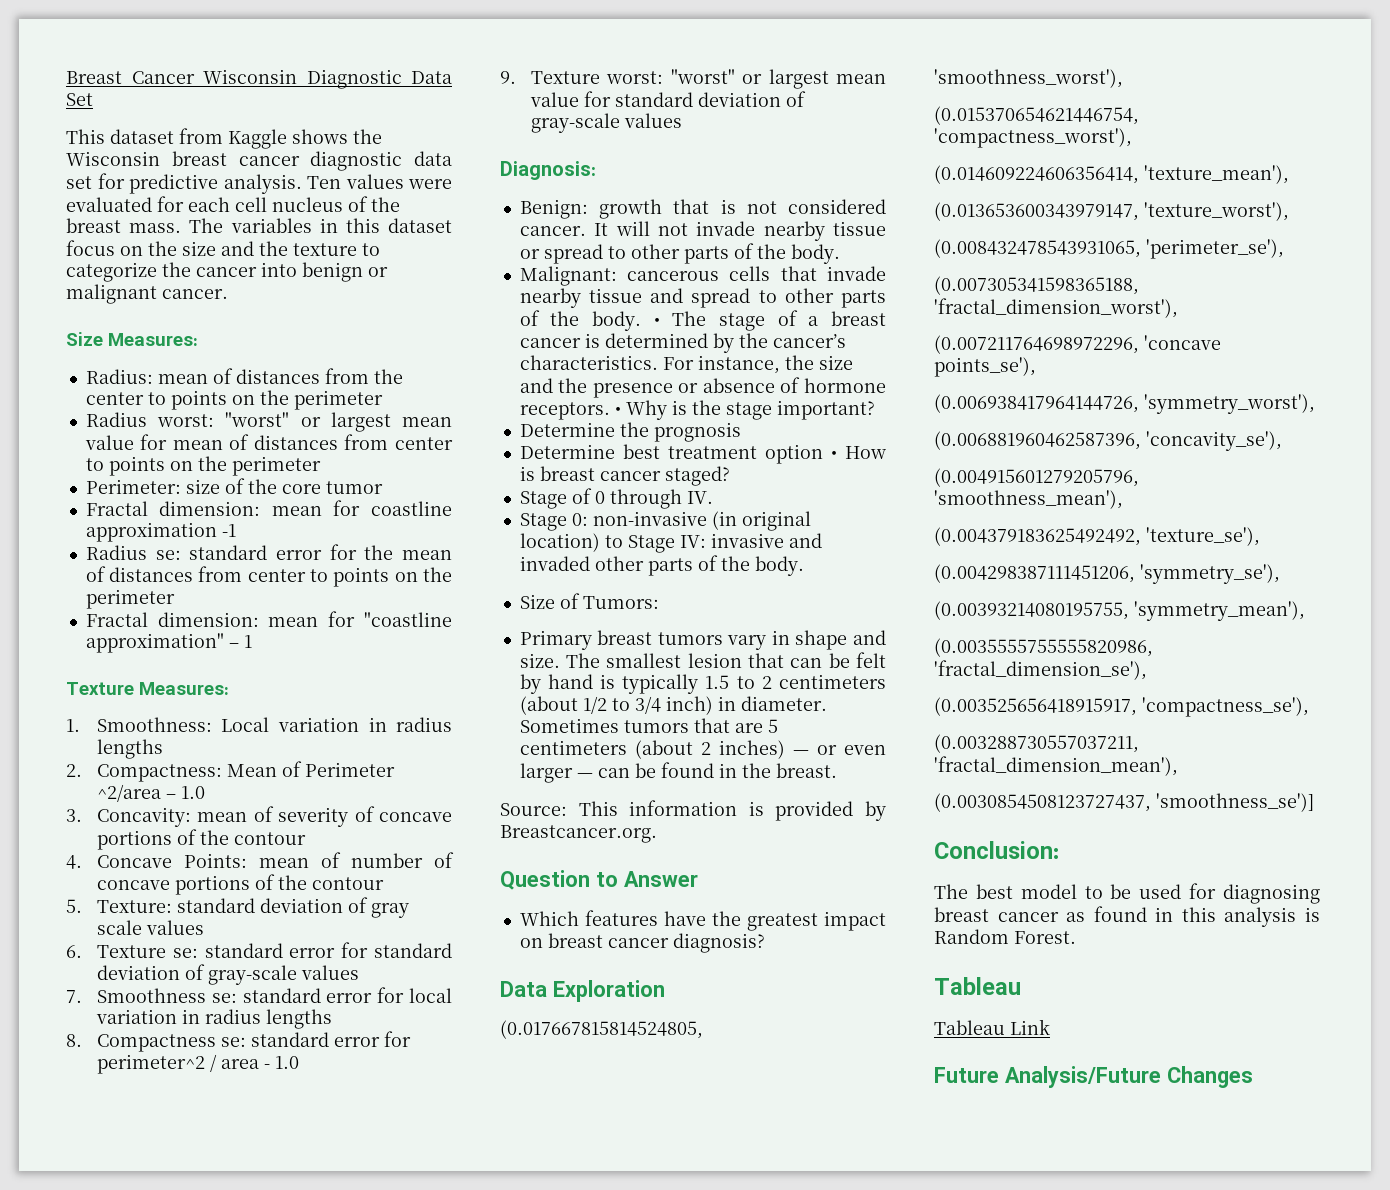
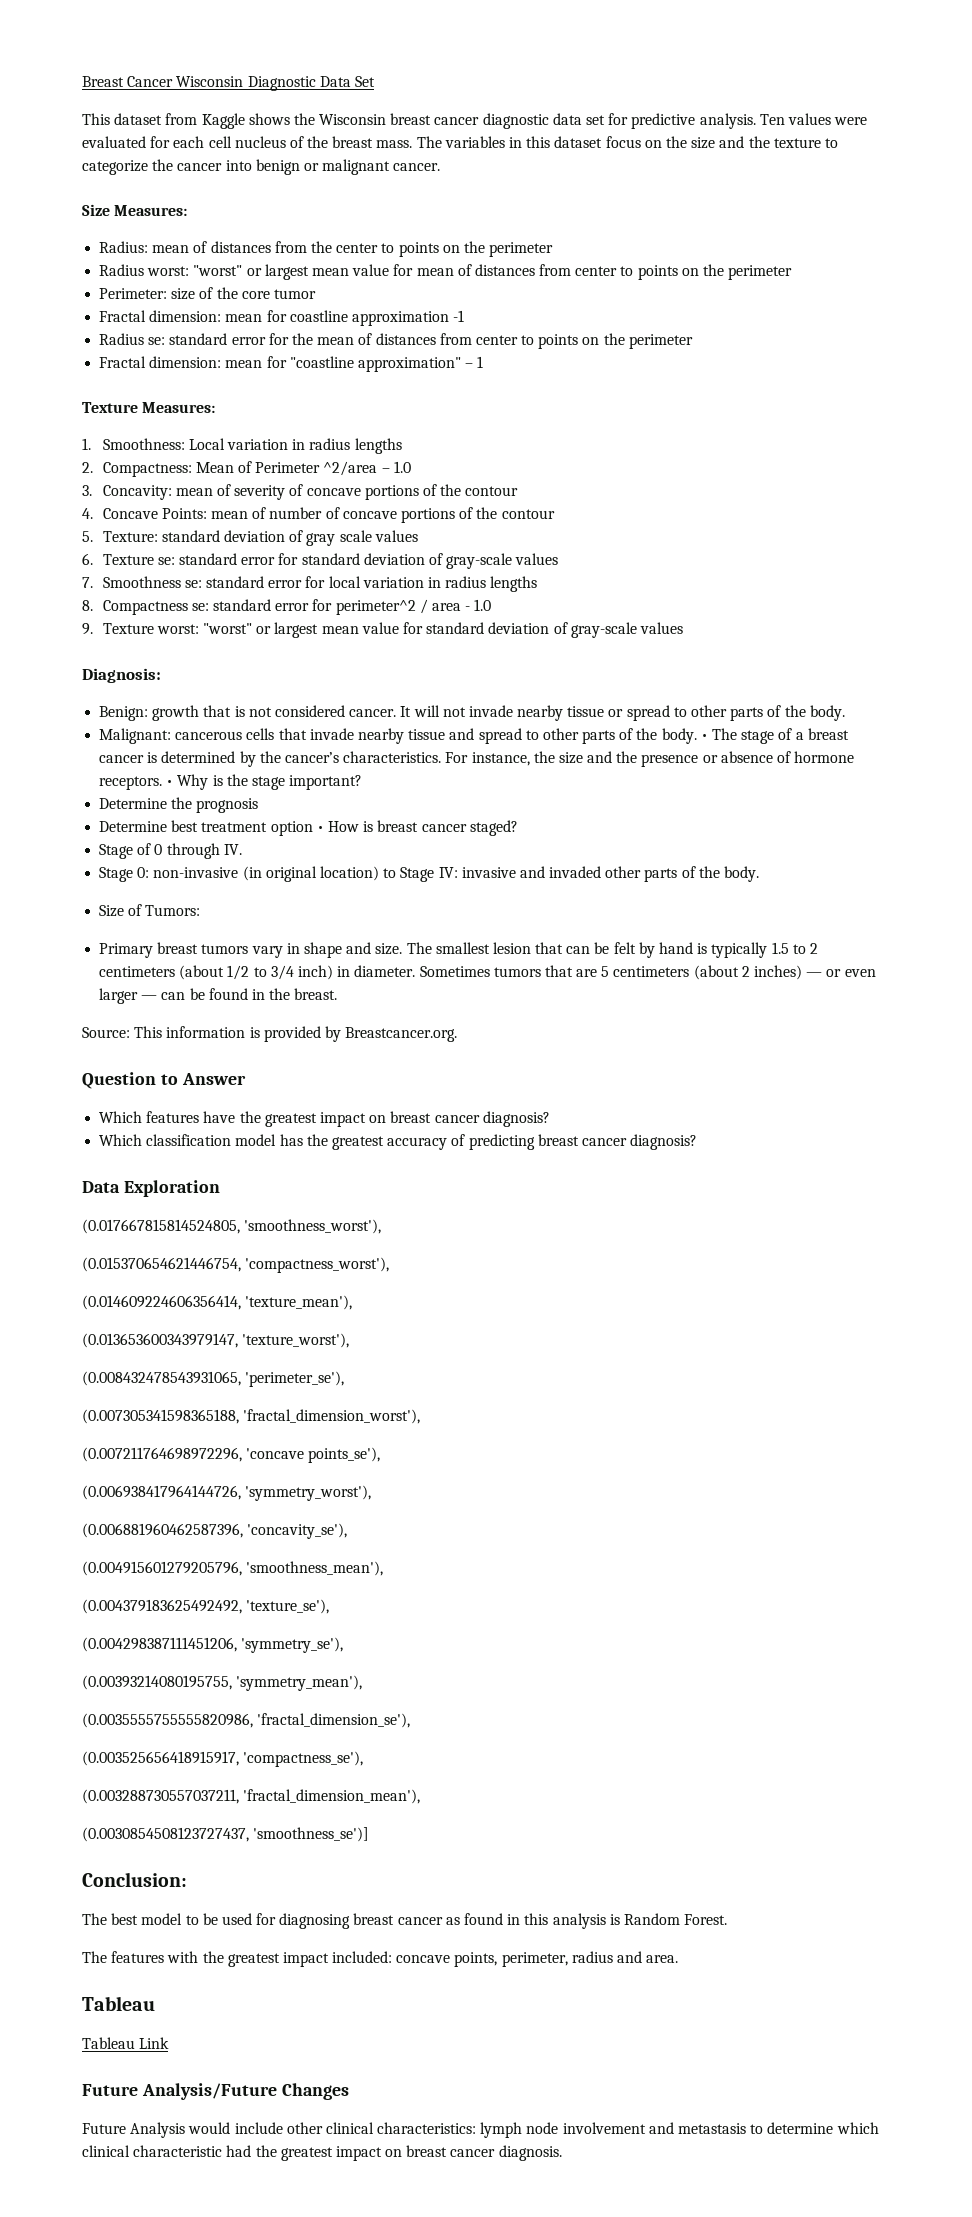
(765, 943) none -> [99,1134,698,1150] // Which classification model has the greatest accuracy of predicting breast cancer diagnosis?
(1076, 937) none -> [82,1951,679,1967] // The features with the greatest impact included: concave points, perimeter, radius and area.
(1253, 1077) none -> [82,2122,879,2138] [82,2145,562,2161] // Future Analysis would include other clinical characteristics: lymph node involvement and metastasis to determine which clinical characteristic had the greatest impact on breast cancer diagnosis.

